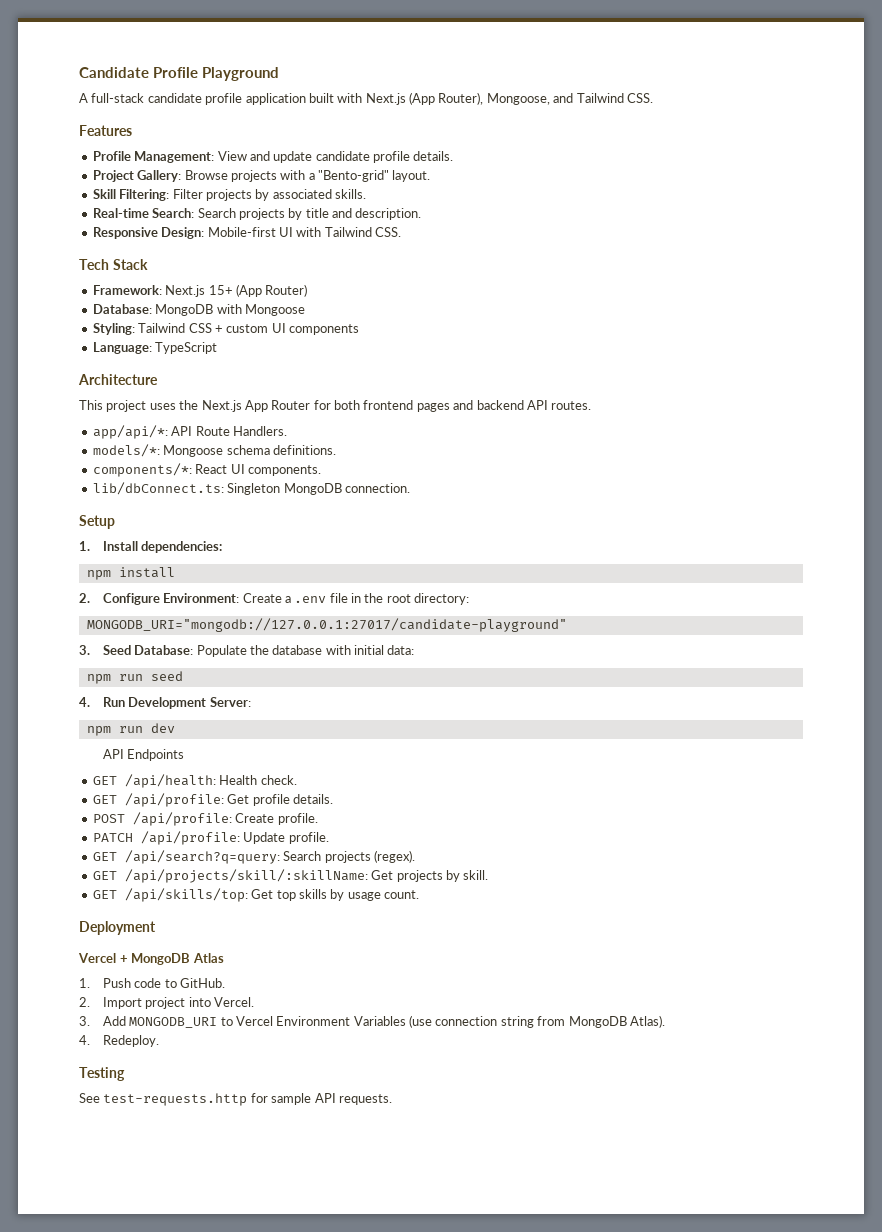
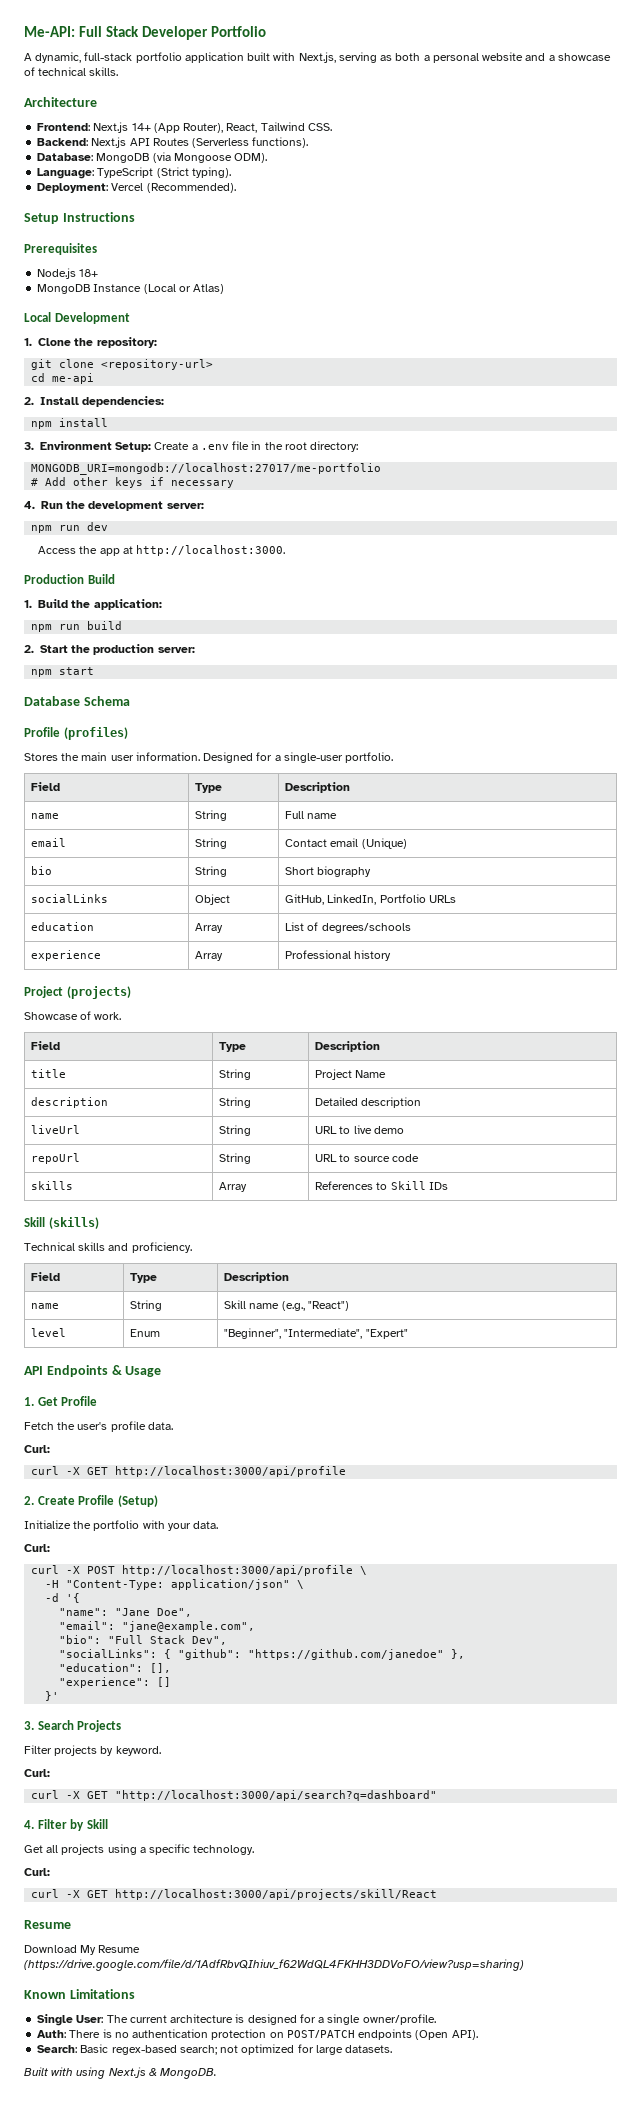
[79,67,279,81] [79,92,653,105] [79,125,132,136] [92,151,454,163] [92,170,431,182] [92,189,366,201] [92,208,422,220] [92,227,401,239] [79,259,148,270] [92,284,308,297] Candidate Profile Playground // A full-stack candidate profile application built with Next.js (App Router), Mongoose, and Tailwind CSS. // Features // Profile Management: View and update candidate profile details. // Project Gallery: Browse projects with a "Bento-grid" layout. // Skill Filtering: Filter projects by associated skills. // Real-time Search: Search projects by title and description. // Responsive Design: Mobile-first UI with Tailwind CSS. // Tech Stack // Framework: Next.js 15+ (App Router) -> [24,26,266,40] [24,52,611,63] [24,67,119,76] [24,97,97,107] [37,122,332,133] [37,137,309,148] Me-API: Full Stack Developer Portfolio // A dynamic, full-stack portfolio application built with Next.js, serving as both a personal website and a showcase of technical skills. // Architecture // Frontend: Next.js 14+ (App Router), React, Tailwind CSS. // Backend: Next.js API Routes (Serverless functions).
[216,304,305,316] [92,323,359,335] [92,342,218,354] [78,374,158,385] [79,400,592,412] [92,425,287,439] [92,444,336,457] [92,463,321,477] [92,482,410,495] [79,515,115,529] [79,541,90,551] with Mongoose // Styling: Tailwind CSS + custom UI components // Language: TypeScript // Architecture // This project uses the Next.js App Router for both frontend pages and backend API routes. // app/api/*: API Route Handlers. // models/*: Mongoose schema definitions. // components/*: React UI components. // lib/dbConnect.ts: Singleton MongoDB connection. // Setup // 1. -> [152,152,268,163] [37,167,231,179] [37,183,236,193] [24,212,135,224] [24,243,97,255] [37,268,99,279] [37,284,225,294] [24,312,130,324] [24,337,157,348] [31,359,214,370] [31,373,95,384] [24,397,34,405] (via Mongoose ODM). // Language: TypeScript (Strict typing). // Deployment: Vercel (Recommended). // Setup Instructions // Prerequisites // Node.js 18+ // MongoDB Instance (Local or Atlas) // Local Development // 1. Clone the repository: // git clone <repository-url> // cd me-api // 2.
[79,593,240,605] 2. Configure Environment: -> [24,441,152,452] 3. Environment Setup:
[86,618,567,632] [79,645,415,657] [86,671,183,684] MONGODB_URI="mongodb://127.0.0.1:27017/candidate-playground" // 3. Seed Database: Populate the database with initial data: // npm run seed -> [31,463,382,475] [31,477,235,488] MONGODB_URI=mongodb://localhost:27017/me-portfolio // # Add other keys if necessary
[128,697,251,709] Development Server: -> [66,501,204,511] the development server:
[102,749,185,761] [92,774,297,788] [92,793,333,807] [92,812,318,826] [92,831,329,845] [92,850,415,864] [92,869,489,883] [92,888,419,902] [79,921,156,935] [78,953,224,965] [79,978,225,988] [79,997,254,1009] [79,1015,665,1028] [79,1035,159,1047] [79,1067,125,1081] [79,1093,392,1106] API Endpoints // GET /api/health: Health check. // GET /api/profile: Get profile details. // POST /api/profile: Create profile. // PATCH /api/profile: Update profile. // GET /api/search?q=query: Search projects (regex). // GET /api/projects/skill/:skillName: Get projects by skill. // GET /api/skills/top: Get top skills by usage count. // Deployment // Vercel + MongoDB Atlas // 1. Push code to GitHub. // 2. Import project into Vercel. // 3. Add MONGODB_URI to Vercel Environment Variables (use connection string from MongoDB Atlas). // 4. Redeploy. // Testing // See test-requests.http for sample API requests. -> [38,545,286,556] [24,574,115,584] [24,599,162,610] [31,621,123,632] [24,644,195,655] [31,667,95,677] [24,696,130,706] [24,727,128,740] [24,752,394,763] [31,782,61,791] [195,783,223,793] [285,782,351,793] [31,813,60,819] [195,810,228,821] [285,811,338,819] [31,838,67,847] [195,838,228,849] [285,838,407,849] [31,866,53,875] [195,866,228,877] [285,866,372,877] [31,894,109,903] [195,894,231,905] [285,894,456,905] [31,922,95,931] [195,923,224,933] [285,922,411,933] [31,950,102,961] [195,951,224,961] [285,950,392,961] [24,986,131,999] [24,1011,122,1020] [31,1041,61,1050] [219,1042,247,1052] [315,1041,381,1052] [31,1069,67,1078] [219,1069,252,1080] [315,1069,387,1080] [31,1097,109,1108] [219,1097,252,1108] [315,1097,422,1108] [31,1125,81,1134] [219,1125,252,1136] [315,1125,404,1134] [31,1153,81,1164] [219,1153,252,1164] [315,1154,419,1162] [31,1181,74,1190] [219,1182,248,1192] [315,1181,448,1190] [24,1217,99,1229] [24,1242,192,1253] [31,1272,61,1281] [130,1273,158,1283] [224,1272,290,1283] [31,1303,60,1309] [130,1300,163,1311] [224,1300,349,1311] [31,1328,67,1337] [130,1329,161,1337] [224,1328,408,1339] [24,1365,162,1377] [24,1396,98,1406] [24,1421,173,1432] [24,1445,50,1453] [31,1466,347,1477] [24,1495,158,1507] [24,1520,219,1531] [24,1544,50,1552] [31,1565,368,1576] [45,1579,305,1590] [45,1593,81,1603] [59,1608,193,1617] [59,1621,256,1632] [59,1635,228,1645] [59,1649,466,1660] [59,1663,172,1673] [59,1677,172,1688] [45,1691,60,1701] [24,1720,122,1732] [24,1745,161,1756] [24,1769,50,1777] [31,1790,438,1801] [24,1819,108,1831] [24,1844,255,1855] [24,1868,50,1876] [31,1889,438,1900] [24,1920,71,1929] [24,1945,141,1955] [24,1959,524,1971] [24,1989,135,1999] [37,2014,436,2026] [37,2029,478,2040] [37,2044,393,2055] [24,2067,218,2079] Access the app at http://localhost:3000. // Production Build // 1. Build the application: // npm run build // 2. Start the production server: // npm start // Database Schema // Profile (profiles) // Stores the main user information. Designed for a single-user portfolio. // Field | Type | Description // name | String | Full name // email | String | Contact email (Unique) // bio | String | Short biography // socialLinks | Object | GitHub, LinkedIn, Portfolio URLs // education | Array | List of degrees/schools // experience | Array | Professional history // Project (projects) // Showcase of work. // Field | Type | Description // title | String | Project Name // description | String | Detailed description // liveUrl | String | URL to live demo // repoUrl | String | URL to source code // skills | Array | References to Skill IDs // Skill (skills) // Technical skills and proficiency. // Field | Type | Description // name | String | Skill name (e.g., "React") // level | Enum | "Beginner", "Intermediate", "Expert" // API Endpoints & Usage // 1. Get Profile // Fetch the user's profile data. // Curl: // curl -X GET http://localhost:3000/api/profile // 2. Create Profile (Setup) // Initialize the portfolio with your data. // Curl: // curl -X POST http://localhost:3000/api/profile \ // -H "Content-Type: application/json" \ // -d '{ // "name": "Jane Doe", // "email": "jane@example.com", // "bio": "Full Stack Dev", // "socialLinks": { "github": "https://github.com/janedoe" }, // "education": [], // "experience": [] // }' // 3. Search Projects // Filter projects by keyword. // Curl: // curl -X GET "http://localhost:3000/api/search?q=dashboard" // 4. Filter by Skill // Get all projects using a specific technology. // Curl: // curl -X GET http://localhost:3000/api/projects/skill/React // Resume // Download My Resume (https://drive.google.com/file/d/1AdfRbvQIhiuv_f62WdQL4FKHH3DDVoFO/view?usp=sharing) // Known Limitations // Single User: The current architecture is designed for a single owner/profile. // Auth: There is no authentication protection on POST/PATCH endpoints (Open API). // Search: Basic regex-based search; not optimized for large datasets. // Built with using Next.js & MongoDB.

